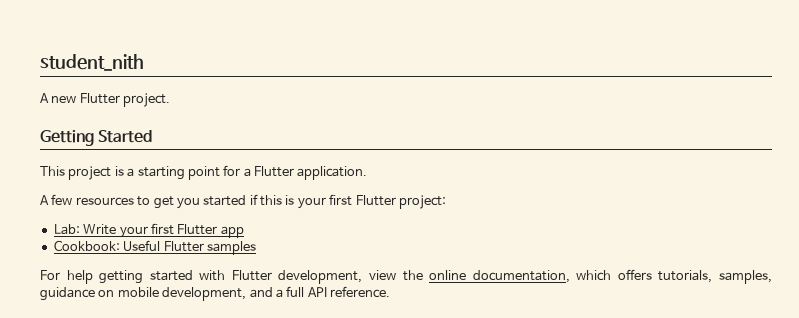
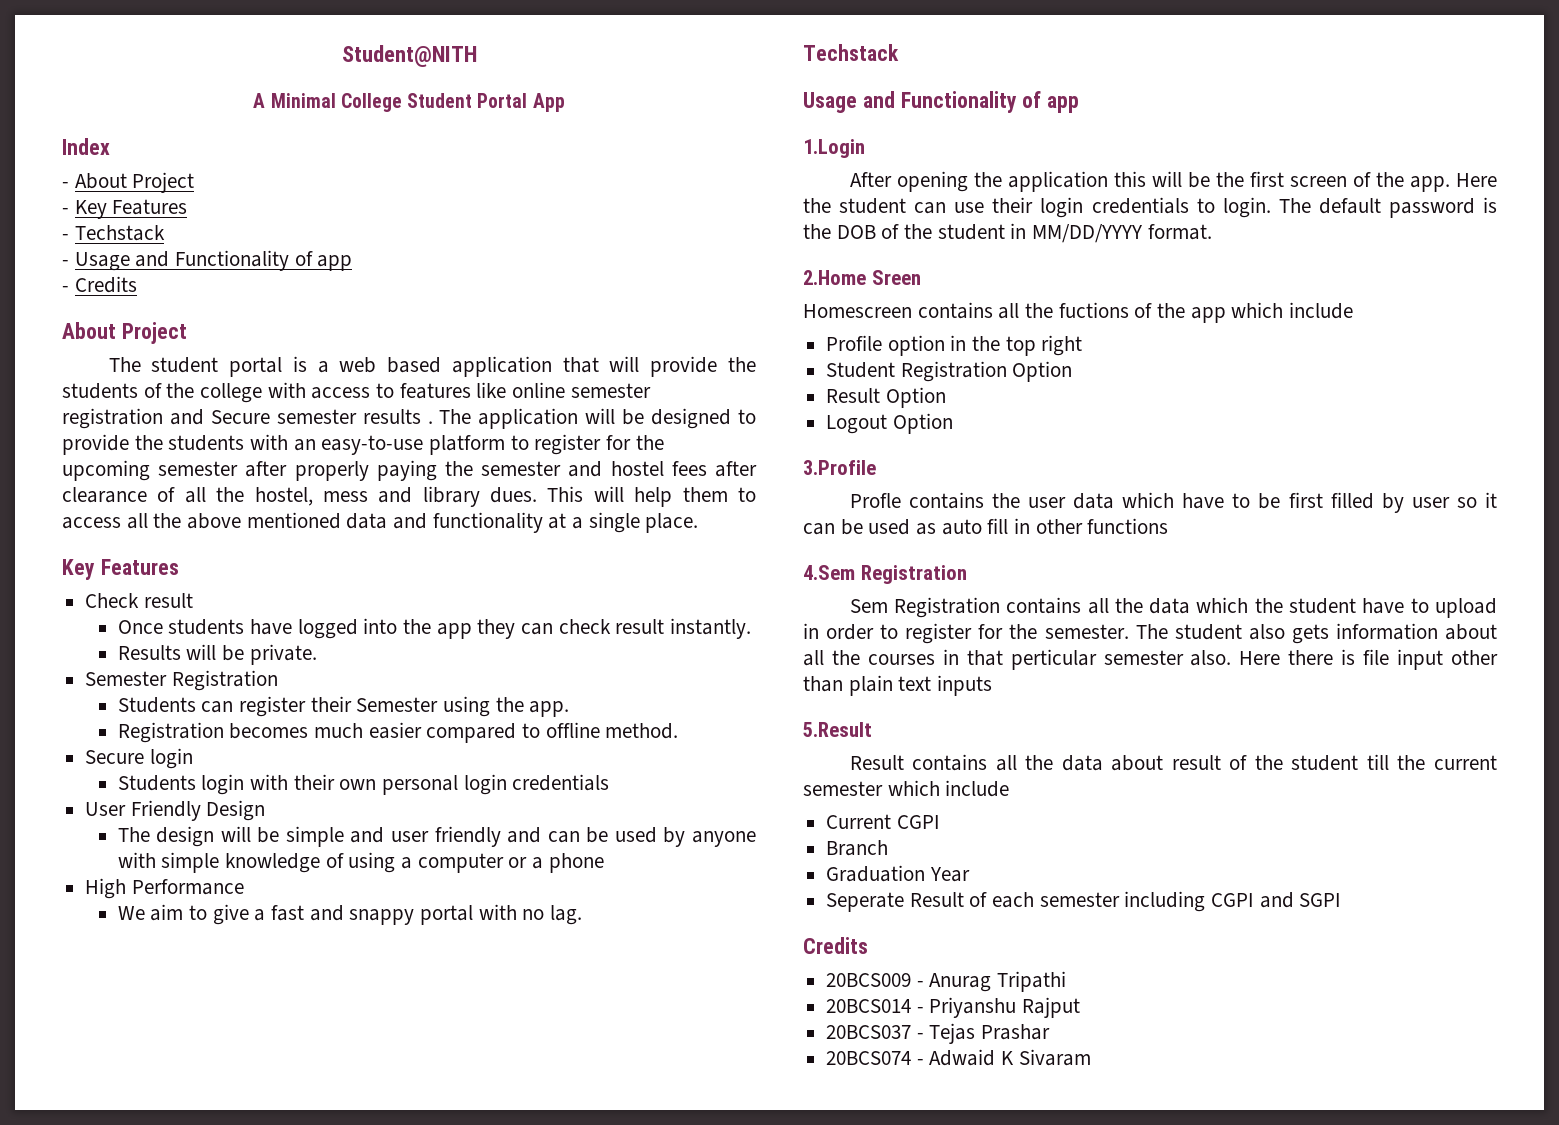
[40,54,144,71] [40,93,171,107] [40,130,153,146] [40,165,368,180] [40,194,446,209] [53,223,244,238] [53,240,256,255] [40,269,772,284] [40,286,390,301] student_nith // A new Flutter project. // Getting Started // This project is a starting point for a Flutter application. // A few resources to get you started if this is your first Flutter project: // Lab: Write your first Flutter app // Cookbook: Useful Flutter samples // For help getting started with Flutter development, view the online documentation, which offers tutorials, samples, guidance on mobile development, and a full API reference. -> [341,45,477,67] [253,93,565,112] [62,138,110,155] [62,172,195,193] [62,199,188,219] [62,225,165,241] [62,250,353,271] [62,276,137,293] [62,322,187,344] [108,356,757,377] [62,382,651,403] [62,408,756,429] [62,434,664,455] [62,460,757,481] [62,486,756,507] [62,512,699,533] [62,559,179,580] [85,593,193,608] [117,618,751,639] [117,644,317,665] [85,670,278,691] [117,696,570,717] [117,722,679,743] [85,748,193,769] [117,774,610,795] [85,800,266,821] [117,826,756,847] [117,852,604,873] [85,878,244,899] [117,904,582,925] [803,44,899,61] [803,91,1080,113] [803,139,865,158] [849,171,1497,192] [803,197,1497,218] [803,223,1212,243] [803,270,921,285] [803,302,1354,323] [826,335,1083,356] [826,361,1073,382] [826,387,946,408] [826,413,953,434] [803,460,876,475] [849,492,1497,513] [803,518,1169,535] [803,565,967,584] [849,597,1497,618] [803,623,1497,644] [803,649,1498,670] [803,675,993,696] [803,722,872,737] [849,754,1497,771] [803,780,1010,797] [826,814,940,829] [826,840,889,856] [826,865,970,882] [826,891,1342,912] [803,937,868,954] [826,971,1067,992] [826,997,1081,1018] [826,1023,1051,1044] [826,1049,1091,1066] Student@NITH // A Minimal College Student Portal App // Index // - About Project // - Key Features // - Techstack // - Usage and Functionality of app // - Credits // About Project // The student portal is a web based application that will provide the students of the college with access to features like online semester registration and Secure semester results . The application will be designed to provide the students with an easy-to-use platform to register for the upcoming semester after properly paying the semester and hostel fees after clearance of all the hostel, mess and library dues. This will help them to access all the above mentioned data and functionality at a single place. // Key Features // Check result // Once students have logged into the app they can check result instantly. // Results will be private. // Semester Registration // Students can register their Semester using the app. // Registration becomes much easier compared to offline method. // Secure login // Students login with their own personal login credentials // User Friendly Design // The design will be simple and user friendly and can be used by anyone with simple knowledge of using a computer or a phone // High Performance // We aim to give a fast and snappy portal with no lag. // Techstack // Usage and Functionality of app // 1.Login // After opening the application this will be the first screen of the app. Here the student can use their login credentials to login. The default password is the DOB of the student in MM/DD/YYYY format. // 2.Home Sreen // Homescreen contains all the fuctions of the app which include // Profile option in the top right // Student Registration Option // Result Option // Logout Option // 3.Profile // Profle contains the user data which have to be first filled by user so it can be used as auto fill in other functions // 4.Sem Registration // Sem Registration contains all the data which the student have to upload in order to register for the semester. The student also gets information about all the courses in that perticular semester also. Here there is file input other than plain text inputs // 5.Result // Result contains all the data about result of the student till the current semester which include // Current CGPI // Branch // Graduation Year // Seperate Result of each semester including CGPI and SGPI // Credits // 20BCS009 - Anurag Tripathi // 20BCS014 - Priyanshu Rajput // 20BCS037 - Tejas Prashar // 20BCS074 - Adwaid K Sivaram

